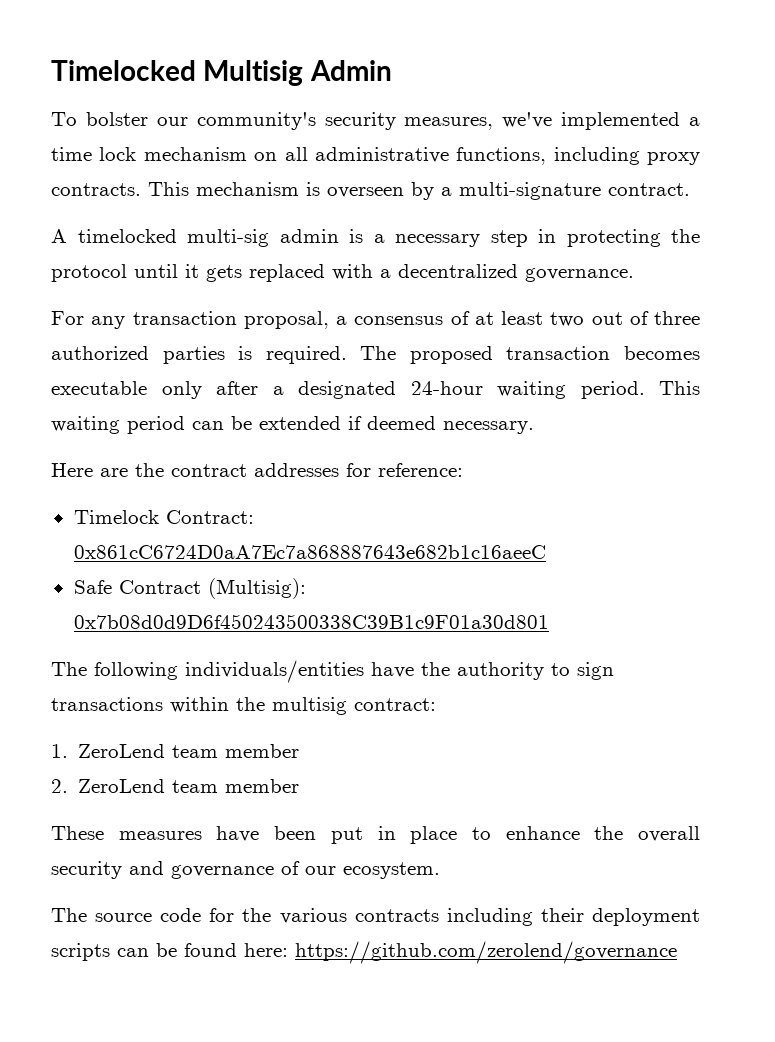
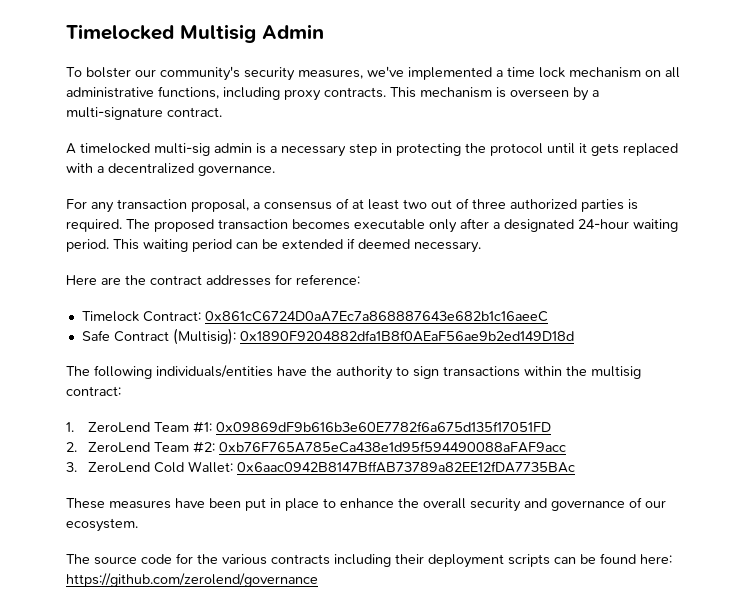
[73,614,549,629] 0x7b08d0d9D6f450243500338C39B1c9F01a30d801 -> [239,330,574,342] 0x1890F9204882dfa1B8f0AEaF56ae9b2ed149D18d
[172,744,300,758] team member -> [153,421,551,433] Team #1: 0x09869dF9b616b3e60E7782f6a675d135f17051FD
[172,779,300,793] team member -> [153,441,566,453] [66,461,575,473] Team #2: 0xb76F765A785eCa438e1d95f594490088aFAF9acc // 3. ZeroLend Cold Wallet: 0x6aac0942B8147BffAB73789a82EE12fDA7735BAc

